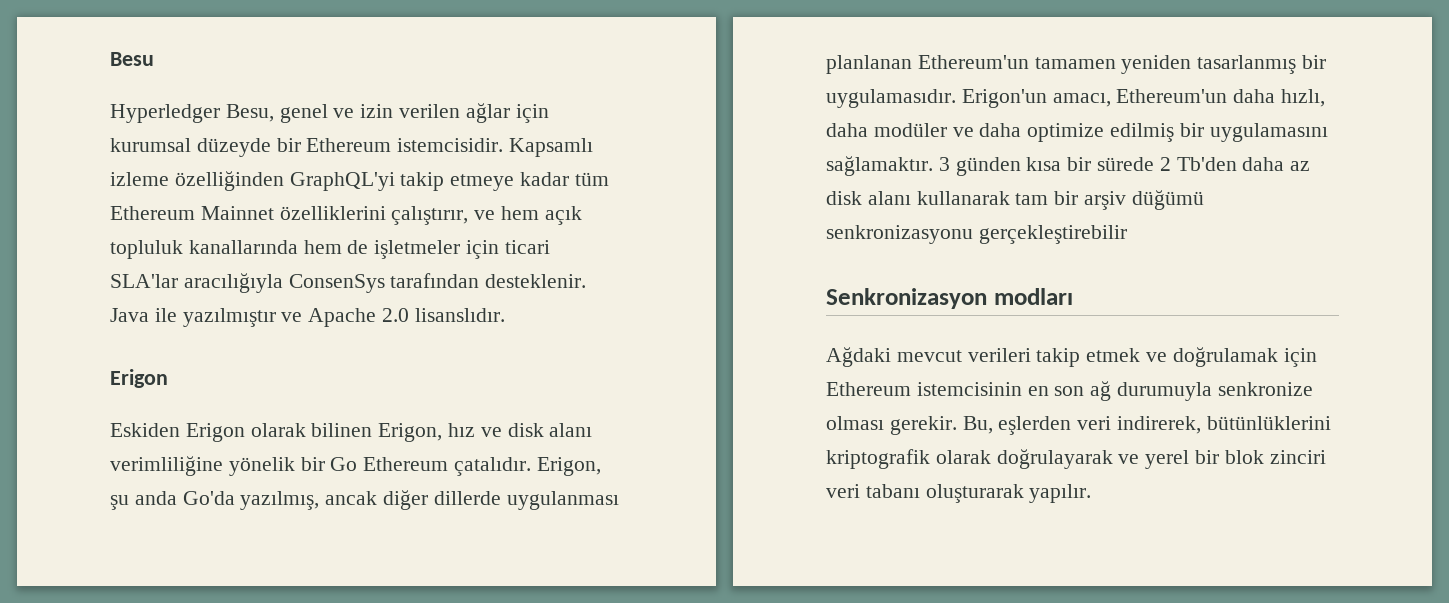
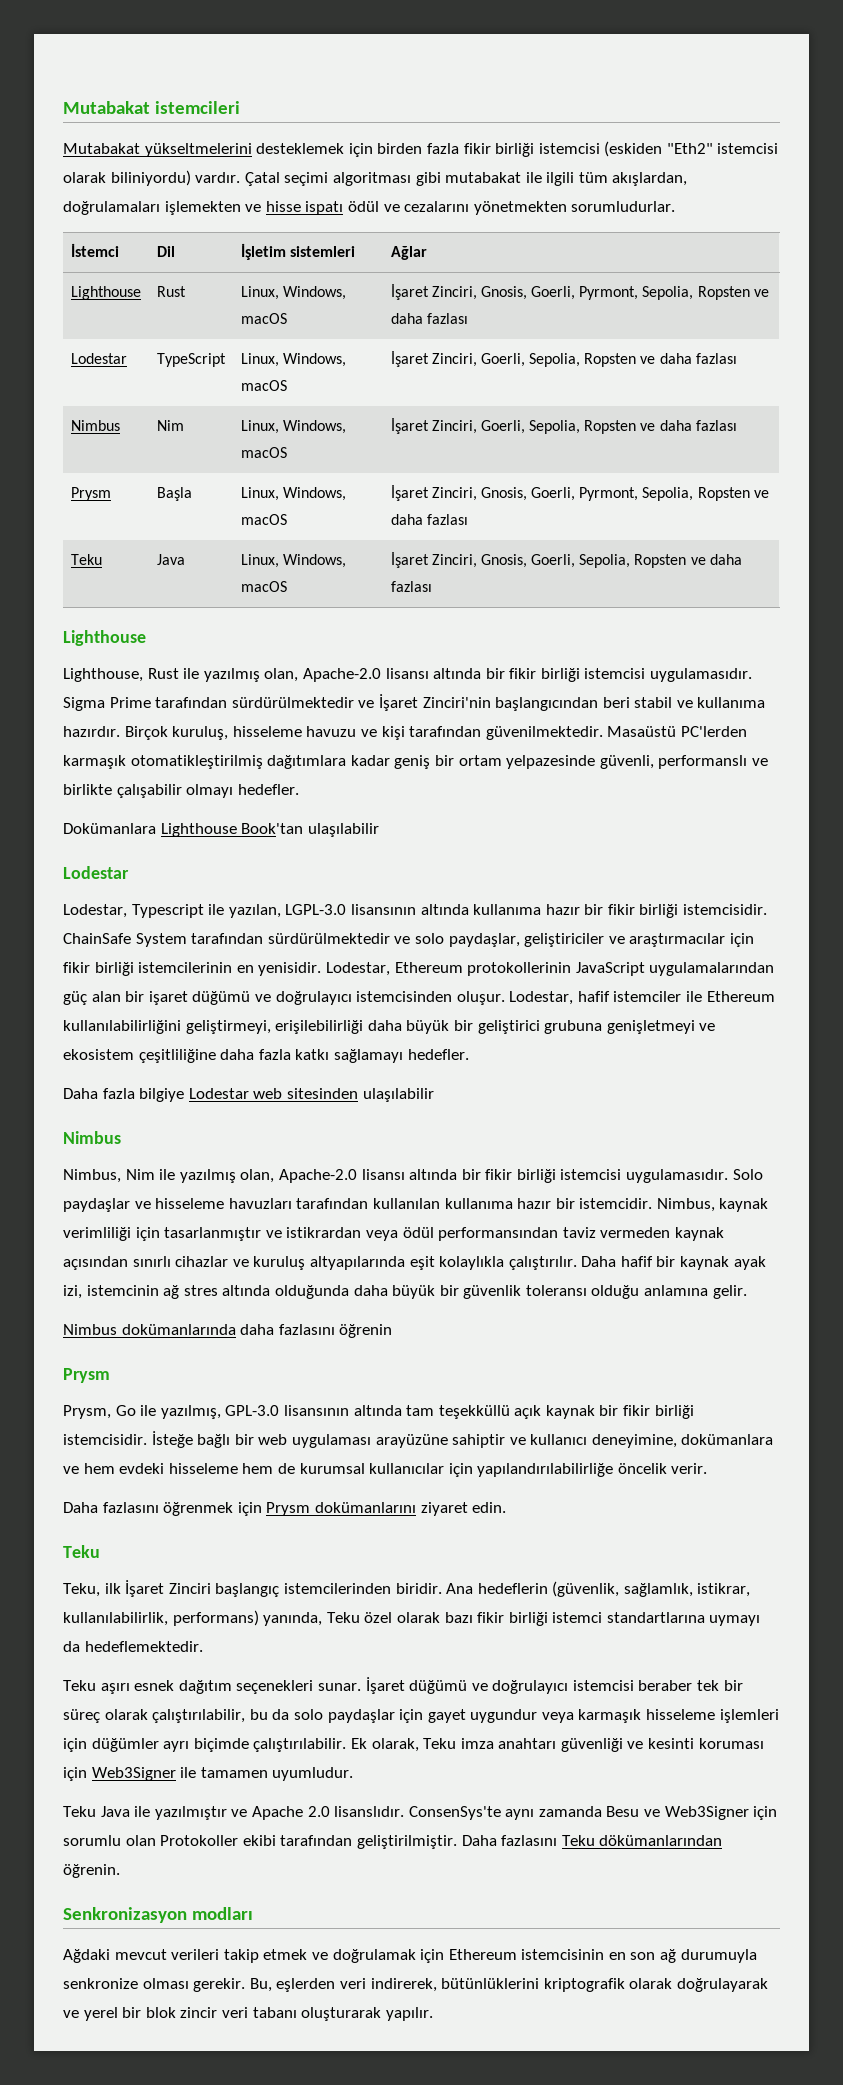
[110,52,154,66] [110,103,549,123] [110,138,594,157] [110,171,609,191] [110,206,582,225] [110,240,550,259] [110,273,587,293] Besu // Hyperledger Besu, genel ve izin verilen ağlar için kurumsal düzeyde bir Ethereum istemcisidir. Kapsamlı izleme özelliğinden GraphQL'yi takip etmeye kadar tüm Ethereum Mainnet özelliklerini çalıştırır, ve hem açık topluluk kanallarında hem de işletmeler için ticari SLA'lar aracılığıyla ConsenSys tarafından desteklenir. -> [63,101,240,114] [63,141,779,157] [63,170,688,186] [63,201,676,215] [70,243,119,257] [156,246,175,257] [240,243,355,260] [390,246,427,260] [70,286,141,300] [156,286,186,297] [240,286,346,300] [240,313,287,324] [390,284,769,300] [390,313,468,324] [70,353,127,364] [156,353,226,367] [240,353,346,367] [240,380,287,391] [390,351,737,367] [70,420,120,431] [156,420,184,431] [240,420,346,434] [240,447,287,458] [390,418,737,434] [70,487,111,501] [156,487,192,501] [240,487,346,501] [240,514,287,525] [390,485,769,501] [390,514,468,525] [70,554,102,565] [156,554,185,565] [240,554,346,568] [240,581,287,592] [390,552,742,568] [390,581,432,592] [63,630,146,646] [63,668,753,682] [63,694,766,711] [63,726,747,740] [63,755,768,769] [63,784,299,798] [63,823,379,837] [63,866,129,879] [63,904,768,918] [63,933,754,947] [63,962,775,976] [63,991,775,1005] [63,1020,716,1034] [63,1049,469,1063] [63,1088,434,1102] [63,1131,121,1144] [63,1169,763,1183] [63,1198,769,1212] [63,1227,724,1241] [63,1256,766,1270] [63,1285,747,1299] [63,1324,393,1338] [63,1368,110,1383] [63,1405,694,1419] [63,1431,774,1448] [63,1463,708,1477] [63,1502,507,1516] [63,1545,100,1558] [63,1580,751,1597] [63,1610,761,1626] [63,1641,203,1652] [63,1677,743,1694] [63,1709,779,1723] [63,1738,764,1752] [63,1767,354,1781] [63,1806,96,1817] Mutabakat istemcileri // Mutabakat yükseltmelerini desteklemek için birden fazla fikir birliği istemcisi (eskiden "Eth2" istemcisi olarak biliniyordu) vardır. Çatal seçimi algoritması gibi mutabakat ile ilgili tüm akışlardan, doğrulamaları işlemekten ve hisse ispatı ödül ve cezalarını yönetmekten sorumludurlar. // İstemci | Dil | İşletim sistemleri | Ağlar // Lighthouse | Rust | Linux, Windows, macOS | İşaret Zinciri, Gnosis, Goerli, Pyrmont, Sepolia, Ropsten ve daha fazlası // Lodestar | TypeScript | Linux, Windows, macOS | İşaret Zinciri, Goerli, Sepolia, Ropsten ve daha fazlası // Nimbus | Nim | Linux, Windows, macOS | İşaret Zinciri, Goerli, Sepolia, Ropsten ve daha fazlası // Prysm | Başla | Linux, Windows, macOS | İşaret Zinciri, Gnosis, Goerli, Pyrmont, Sepolia, Ropsten ve daha fazlası // Teku | Java | Linux, Windows, macOS | İşaret Zinciri, Gnosis, Goerli, Sepolia, Ropsten ve daha fazlası // Lighthouse // Lighthouse, Rust ile yazılmış olan, Apache-2.0 lisansı altında bir fikir birliği istemcisi uygulamasıdır. Sigma Prime tarafından sürdürülmektedir ve İşaret Zinciri'nin başlangıcından beri stabil ve kullanıma hazırdır. Birçok kuruluş, hisseleme havuzu ve kişi tarafından güvenilmektedir. Masaüstü PC'lerden karmaşık otomatikleştirilmiş dağıtımlara kadar geniş bir ortam yelpazesinde güvenli, performanslı ve birlikte çalışabilir olmayı hedefler. // Dokümanlara Lighthouse Book'tan ulaşılabilir // Lodestar // Lodestar, Typescript ile yazılan, LGPL-3.0 lisansının altında kullanıma hazır bir fikir birliği istemcisidir. ChainSafe System tarafından sürdürülmektedir ve solo paydaşlar, geliştiriciler ve araştırmacılar için fikir birliği istemcilerinin en yenisidir. Lodestar, Ethereum protokollerinin JavaScript uygulamalarından güç alan bir işaret düğümü ve doğrulayıcı istemcisinden oluşur. Lodestar, hafif istemciler ile Ethereum kullanılabilirliğini geliştirmeyi, erişilebilirliği daha büyük bir geliştirici grubuna genişletmeyi ve ekosistem çeşitliliğine daha fazla katkı sağlamayı hedefler. // Daha fazla bilgiye Lodestar web sitesinden ulaşılabilir // Nimbus // Nimbus, Nim ile yazılmış olan, Apache-2.0 lisansı altında bir fikir birliği istemcisi uygulamasıdır. Solo paydaşlar ve hisseleme havuzları tarafından kullanılan kullanıma hazır bir istemcidir. Nimbus, kaynak verimliliği için tasarlanmıştır ve istikrardan veya ödül performansından taviz vermeden kaynak açısından sınırlı cihazlar ve kuruluş altyapılarında eşit kolaylıkla çalıştırılır. Daha hafif bir kaynak ayak izi, istemcinin ağ stres altında olduğunda daha büyük bir güvenlik toleransı olduğu anlamına gelir. // Nimbus dokümanlarında daha fazlasını öğrenin // Prysm // Prysm, Go ile yazılmış, GPL-3.0 lisansının altında tam teşekküllü açık kaynak bir fikir birliği istemcisidir. İsteğe bağlı bir web uygulaması arayüzüne sahiptir ve kullanıcı deneyimine, dokümanlara ve hem evdeki hisseleme hem de kurumsal kullanıcılar için yapılandırılabilirliğe öncelik verir. // Daha fazlasını öğrenmek için Prysm dokümanlarını ziyaret edin. // Teku // Teku, ilk İşaret Zinciri başlangıç istemcilerinden biridir. Ana hedeflerin (güvenlik, sağlamlık, istikrar, kullanılabilirlik, performans) yanında, Teku özel olarak bazı fikir birliği istemci standartlarına uymayı da hedeflemektedir. // Teku aşırı esnek dağıtım seçenekleri sunar. İşaret düğümü ve doğrulayıcı istemcisi beraber tek bir süreç olarak çalıştırılabilir, bu da solo paydaşlar için gayet uygundur veya karmaşık hisseleme işlemleri için düğümler ayrı biçimde çalıştırılabilir. Ek olarak, Teku imza anahtarı güvenliği ve kesinti koruması için Web3Signer ile tamamen uyumludur. // Teku
[110,369,168,388] [110,423,593,442] [110,456,601,476] [110,490,619,510] [826,55,1327,74] [826,89,1326,108] [826,123,1328,142] [826,156,1311,176] [826,190,1204,210] [826,225,1127,244] // Erigon // Eskiden Erigon olarak bilinen Erigon, hız ve disk alanı verimliliğine yönelik bir Go Ethereum çatalıdır. Erigon, şu anda Go'da yazılmış, ancak diğer dillerde uygulanması planlanan Ethereum'un tamamen yeniden tasarlanmış bir uygulamasıdır. Erigon'un amacı, Ethereum'un daha hızlı, daha modüler ve daha optimize edilmiş bir uygulamasını sağlamaktır. 3 günden kısa bir sürede 2 Tb'den daha az disk alanı kullanarak tam bir arşiv düğümü senkronizasyonu gerçekleştirebilir -> [408,1806,778,1820] [63,1835,723,1849] [63,1864,120,1878] ConsenSys'te aynı zamanda Besu ve Web3Signer için sorumlu olan Protokoller ekibi tarafından geliştirilmiştir. Daha fazlasını Teku dökümanlarından öğrenin.
[1269,450,1326,464] zinciri -> [180,2007,218,2018] zincir

